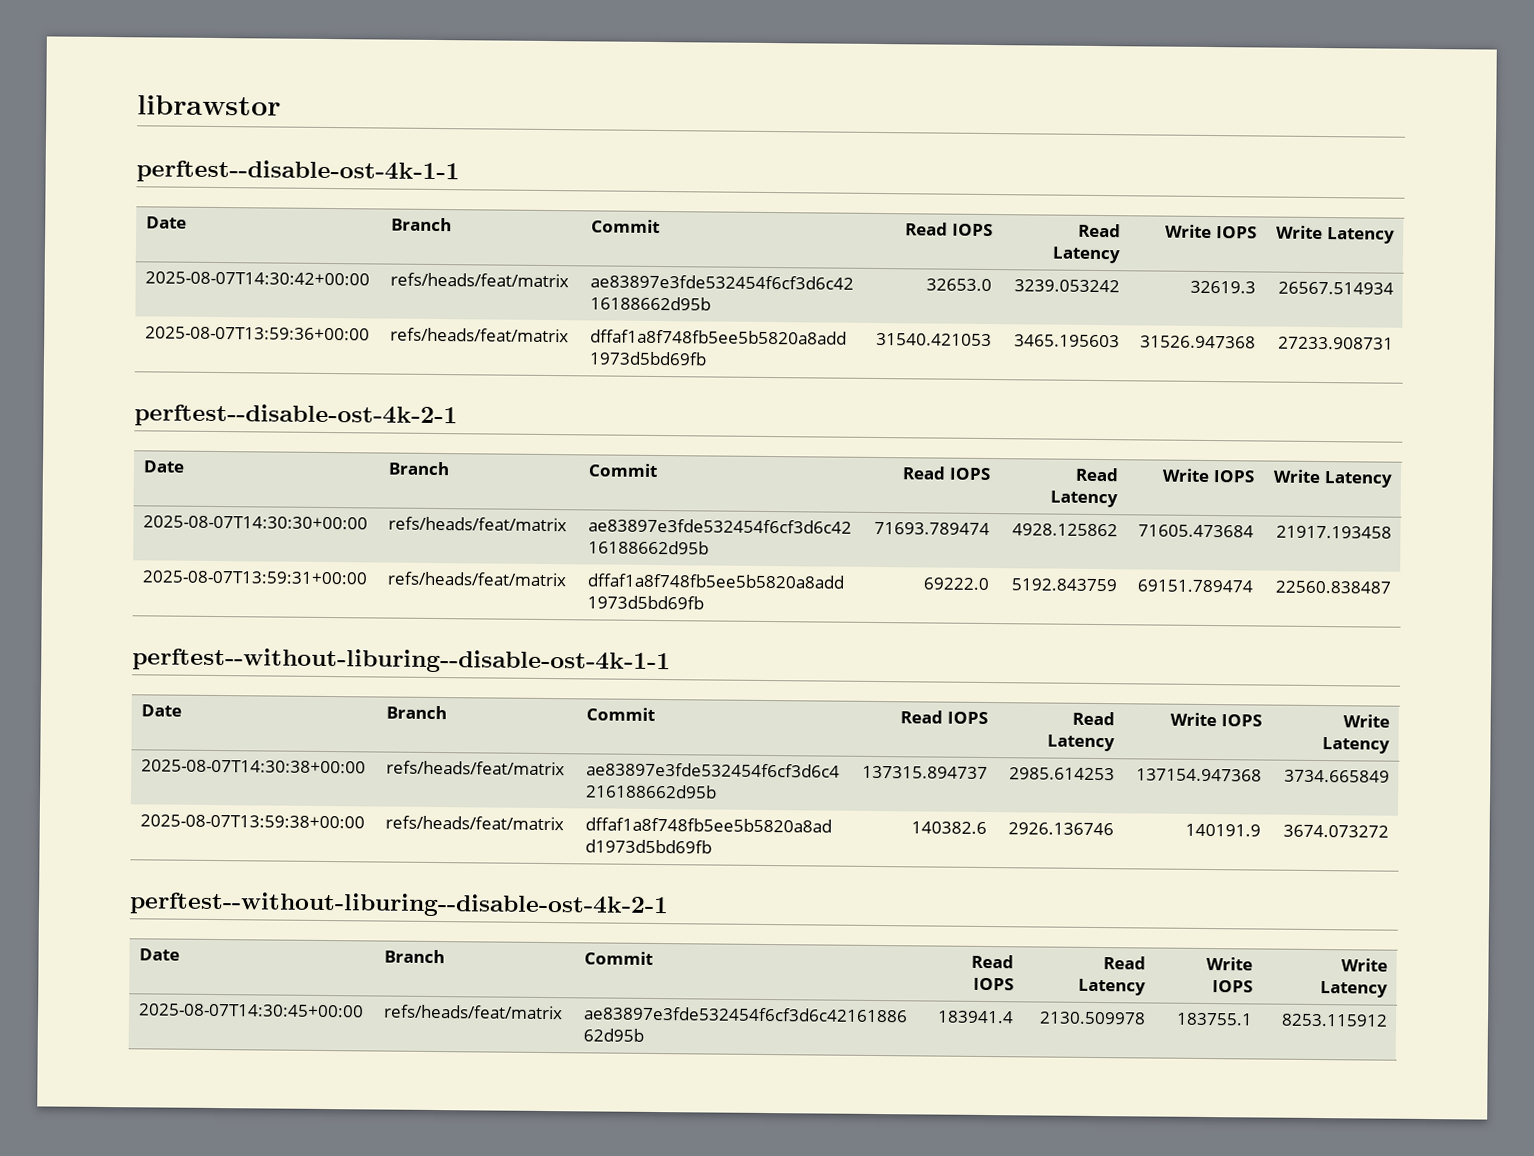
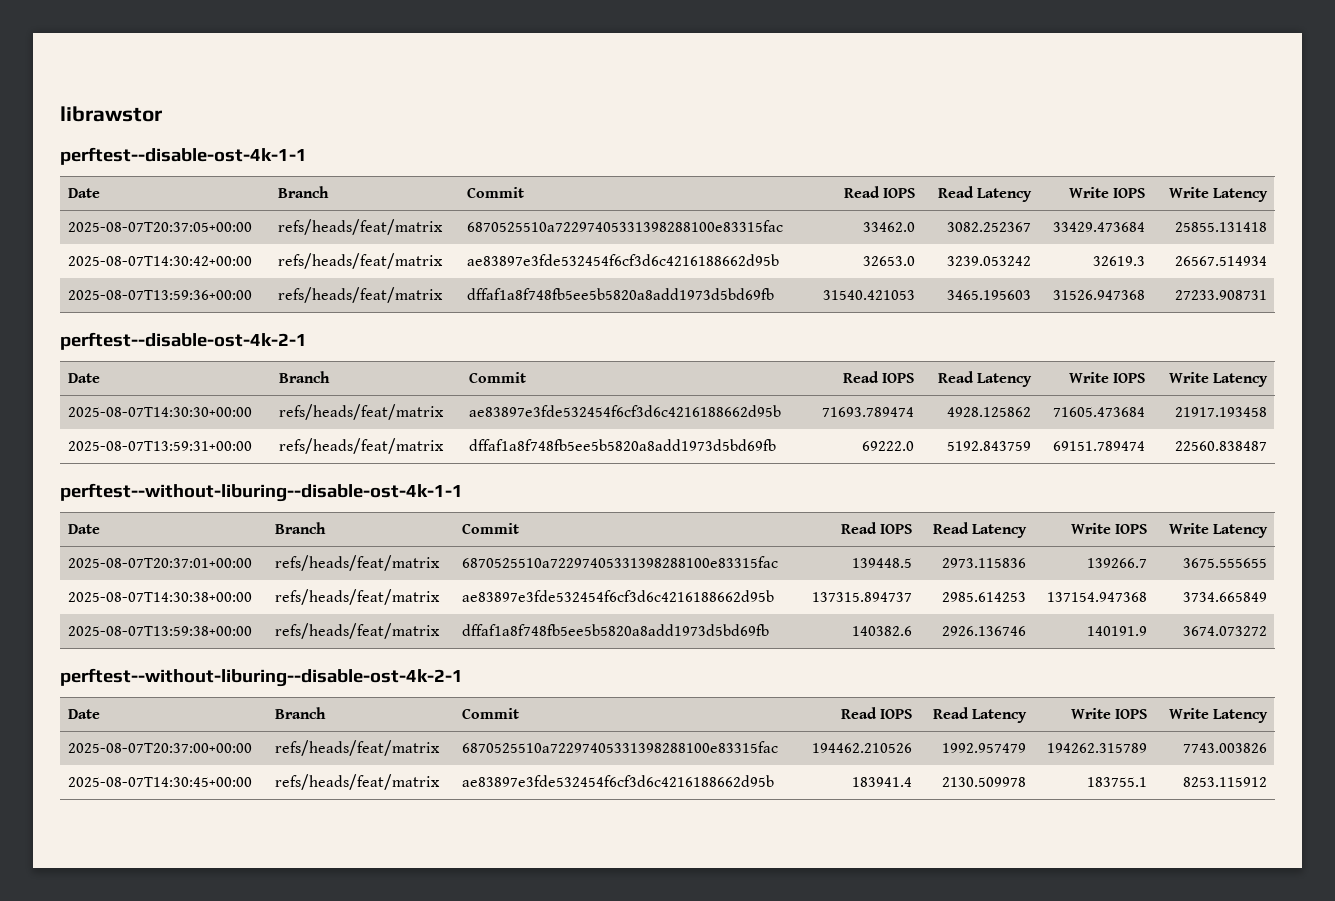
(1395, 235) none -> [67,222,252,232] [277,219,443,235] [466,220,783,232] [863,222,916,232] [947,222,1032,232] [1053,222,1146,232] [1175,222,1268,232] // 2025-08-07T20:37:05+00:00 | refs/heads/feat/matrix | 6870525510a72297405331398288100e83315fac | 33462.0 | 3082.252367 | 33429.473684 | 25855.131418
(1390, 745) none -> [67,558,252,568] [274,555,440,571] [461,556,778,568] [852,558,913,568] [942,558,1027,568] [1087,558,1148,568] [1183,558,1268,568] // 2025-08-07T20:37:01+00:00 | refs/heads/feat/matrix | 6870525510a72297405331398288100e83315fac | 139448.5 | 2973.115836 | 139266.7 | 3675.555655
(1388, 989) none -> [67,743,252,753] [274,740,440,756] [461,741,778,753] [812,743,913,753] [942,743,1027,753] [1047,743,1148,753] [1183,743,1268,753] // 2025-08-07T20:37:00+00:00 | refs/heads/feat/matrix | 6870525510a72297405331398288100e83315fac | 194462.210526 | 1992.957479 | 194262.315789 | 7743.003826

